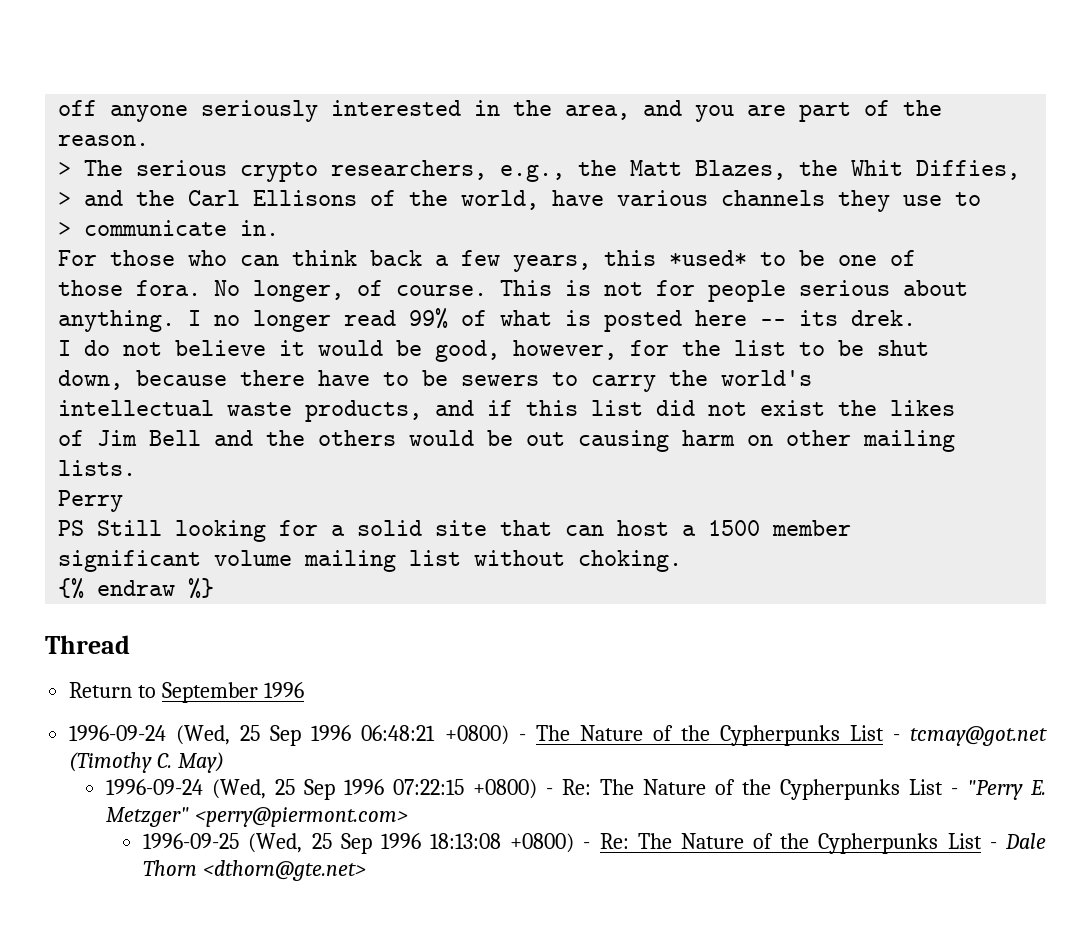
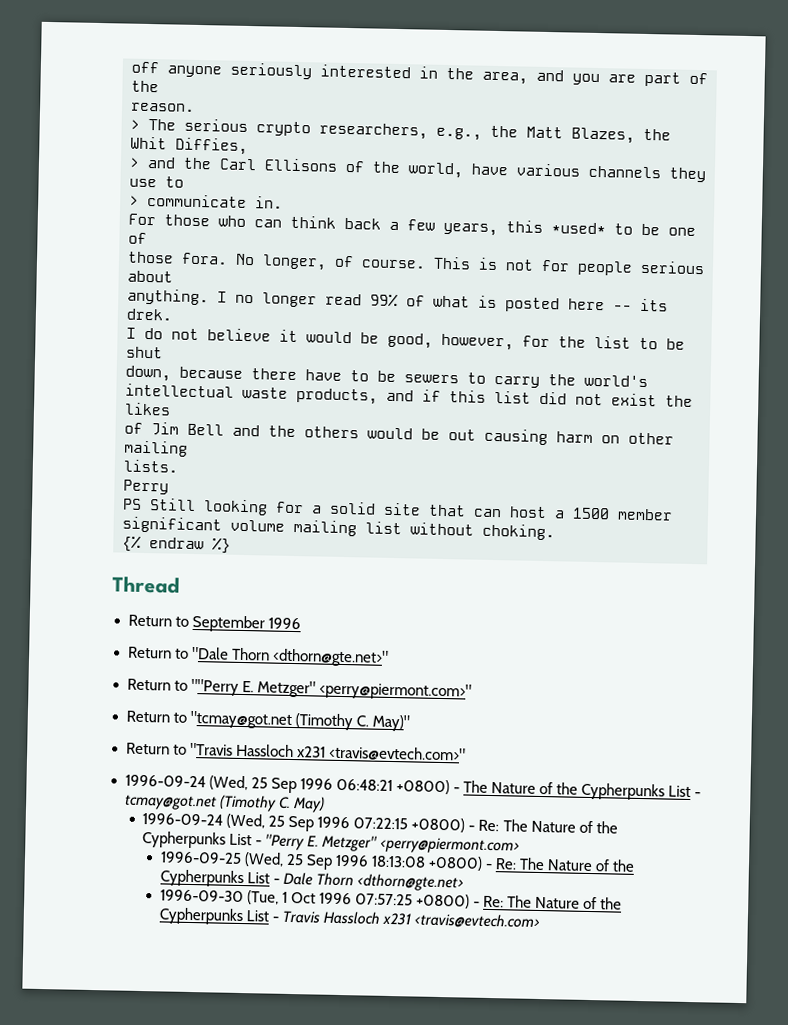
(305, 690) none -> [127,646,389,667] [126,678,472,701] [125,710,410,732] [125,742,466,762] // Return to "Dale Thorn <dthorn@gte.net>" // Return to ""Perry E. Metzger" <perry@piermont.com>" // Return to "tcmay@got.net (Timothy C. May)" // Return to "Travis Hassloch x231 <travis@evtech.com>"
(367, 870) none -> [159,889,623,910] [158,907,540,930] // 1996-09-30 (Tue, 1 Oct 1996 07:57:25 +0800) - Re: The Nature of the Cypherpunks List - Travis Hassloch x231 <travis@evtech.com>

